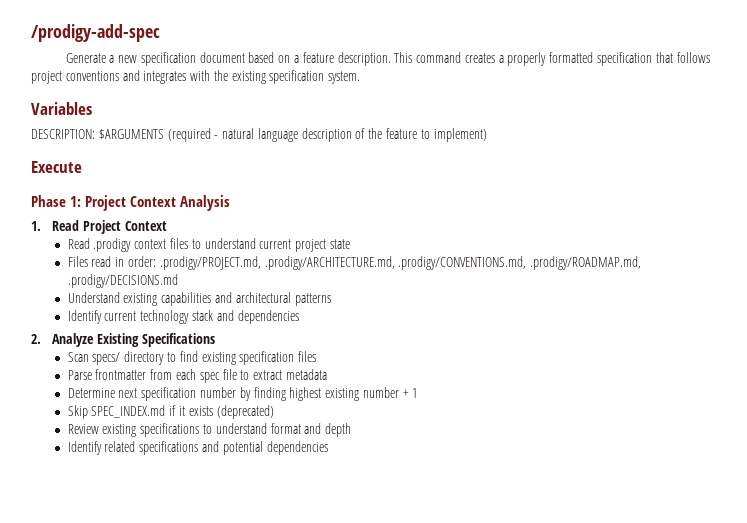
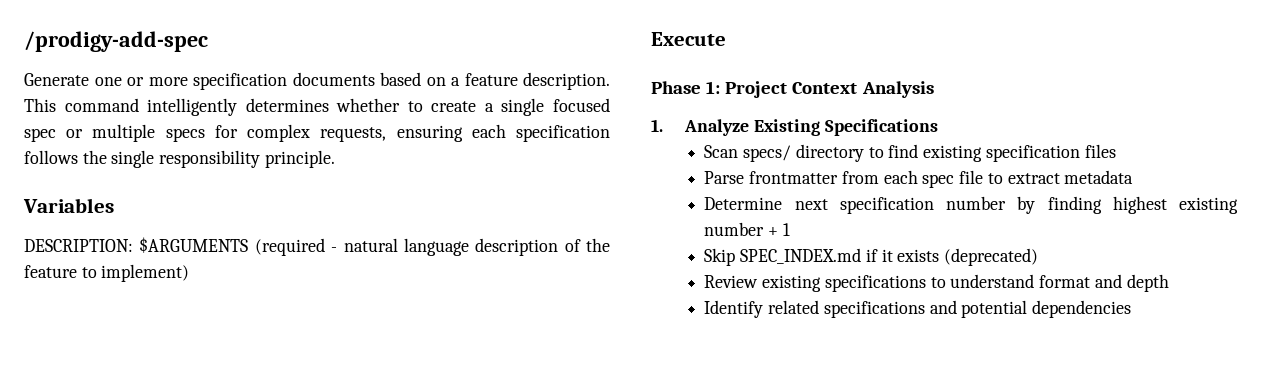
[109,52,245,66] a new specification document -> [94,72,375,90] one or more specification documents
[464,52,710,66] [31,70,361,84] creates a properly formatted specification that follows project conventions and integrates with the existing specification system. -> [147,98,610,116] [24,124,610,142] [24,150,335,168] intelligently determines whether to create a single focused spec or multiple specs for complex requests, ensuring each specification follows the single responsibility principle.
[52,220,167,234] [67,238,350,252] [67,256,642,270] [67,274,178,288] [67,292,331,306] [67,310,299,324] [31,334,41,344] Read Project Context // Read .prodigy context files to understand current project state // Files read in order: .prodigy/PROJECT.md, .prodigy/ARCHITECTURE.md, .prodigy/CONVENTIONS.md, .prodigy/ROADMAP.md, .prodigy/DECISIONS.md // Understand existing capabilities and architectural patterns // Identify current technology stack and dependencies // 2. -> (663, 125) none

